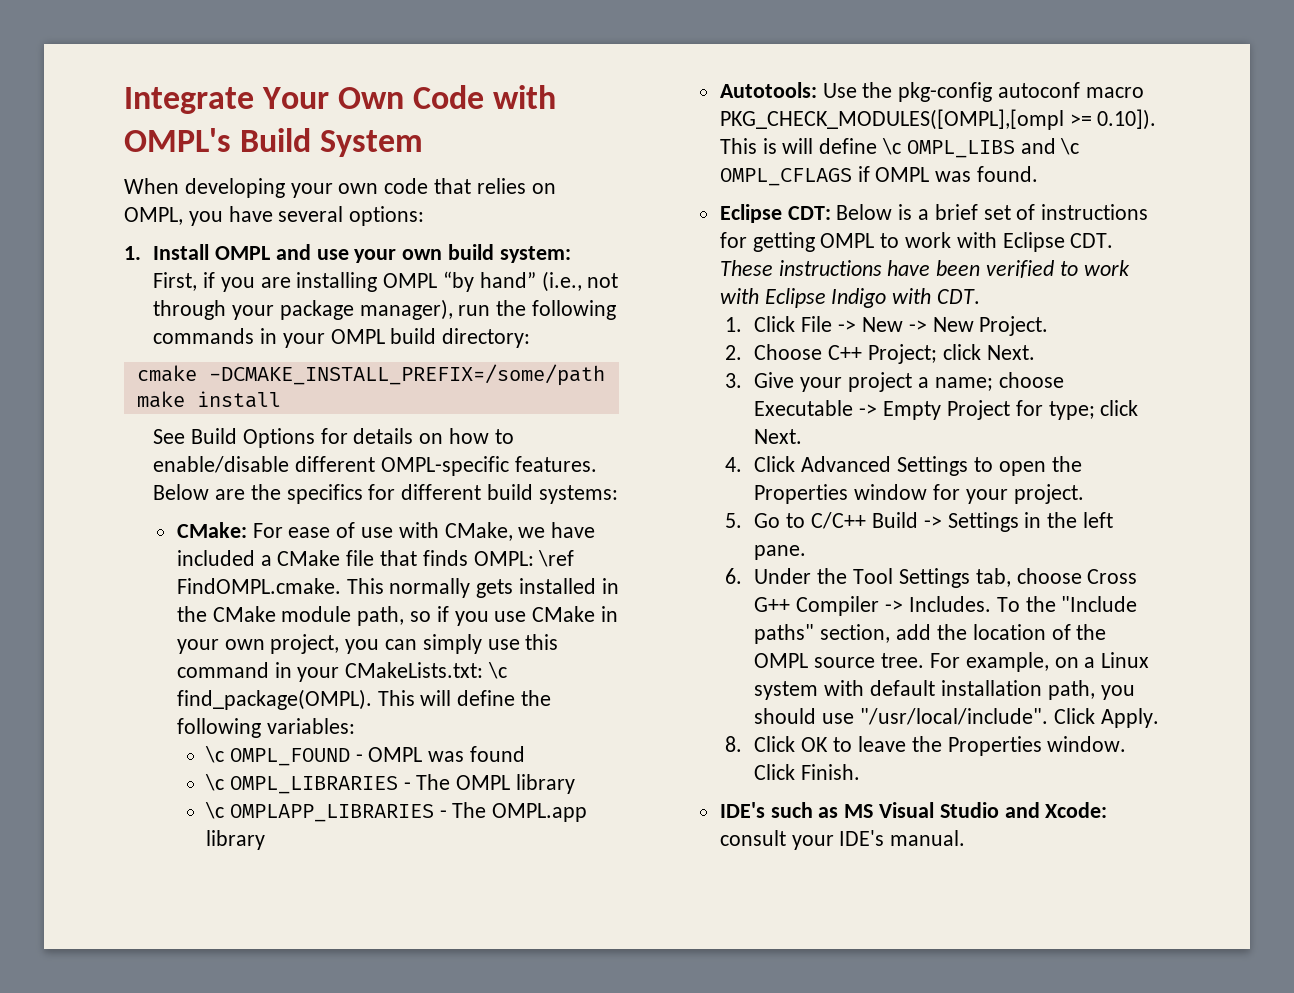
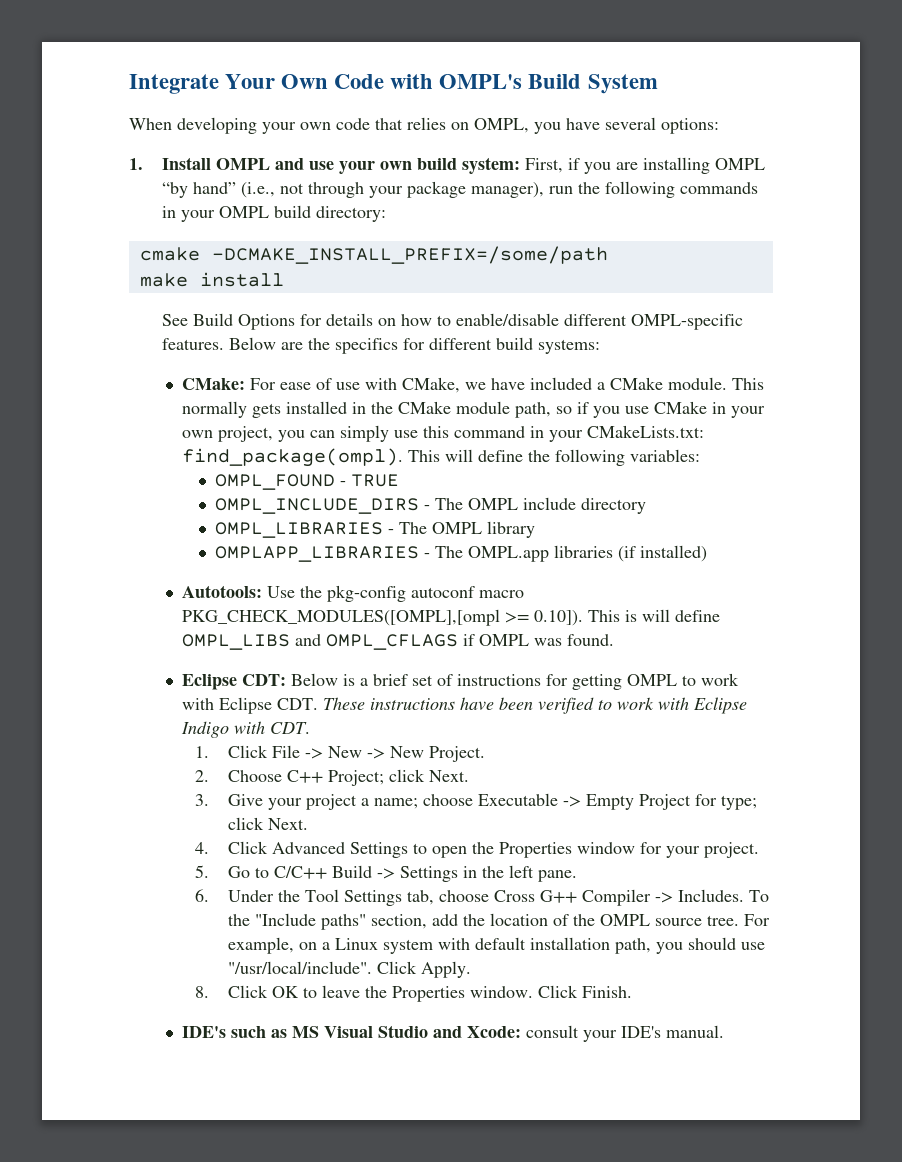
[346,550,575,567] [176,578,341,594] file that finds OMPL: \ref FindOMPL.cmake. -> [667,377,727,390] module.
[488,662,508,679] [176,689,372,710] \c find_package(OMPL). -> [181,448,403,467] find_package(ompl).
[204,746,224,763] \c -> (700, 455) none
[368,746,526,762] [204,774,224,791] OMPL was found // \c -> [350,474,399,487] [214,497,646,514] TRUE // OMPL_INCLUDE_DIRS - The OMPL include directory //
[204,802,224,819] \c -> (535, 529) none
[205,830,265,850] library -> [553,545,707,562] libraries (if installed)
[882,138,902,155] \c -> (720, 616) none
[1060,138,1080,155] \c -> (321, 640) none

